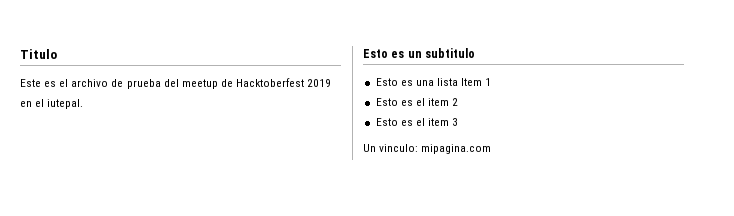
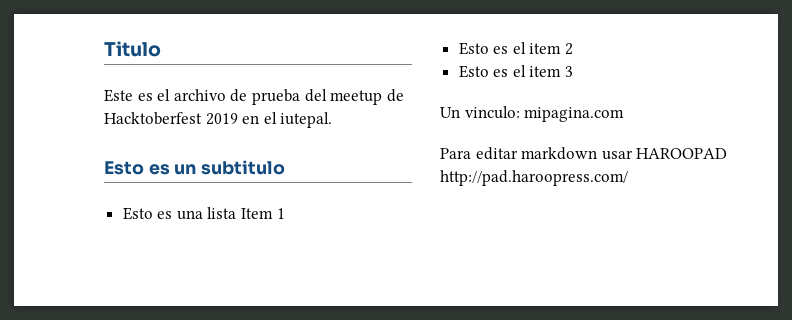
(492, 149) none -> [440,147,728,160] [440,170,628,186] // Para editar markdown usar HAROOPAD http://pad.haroopress.com/

